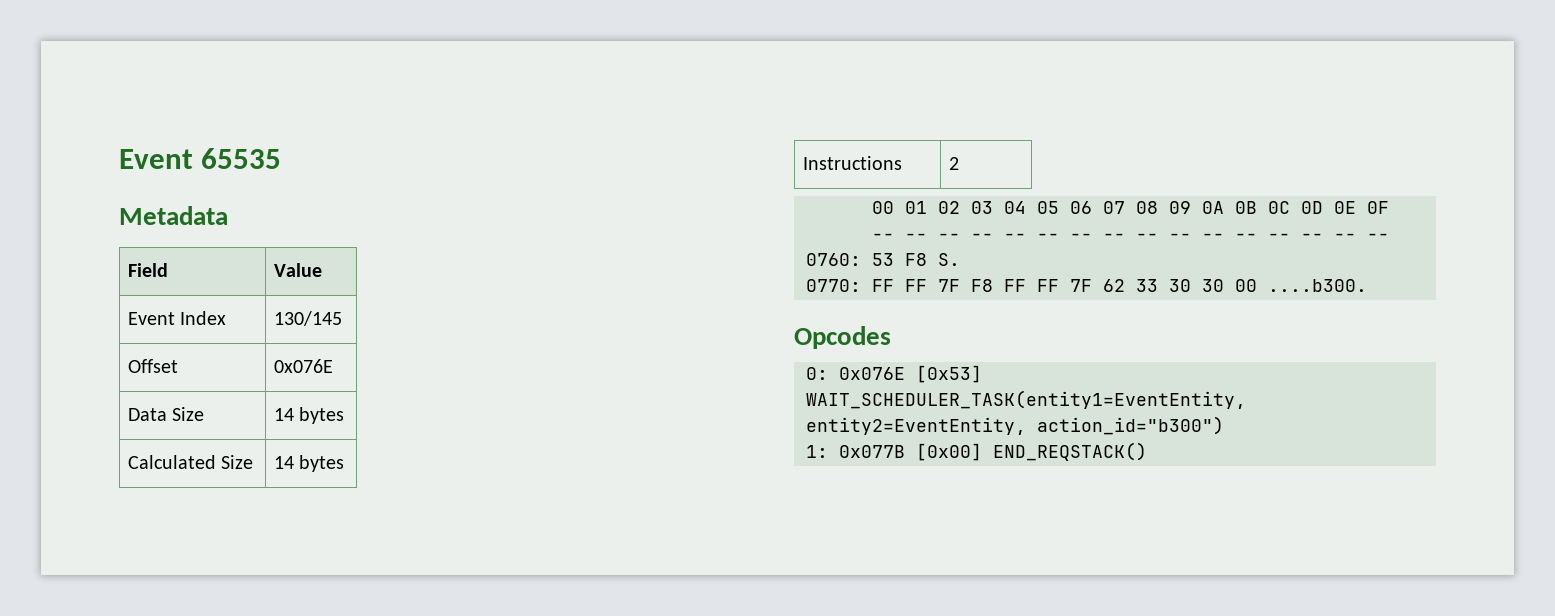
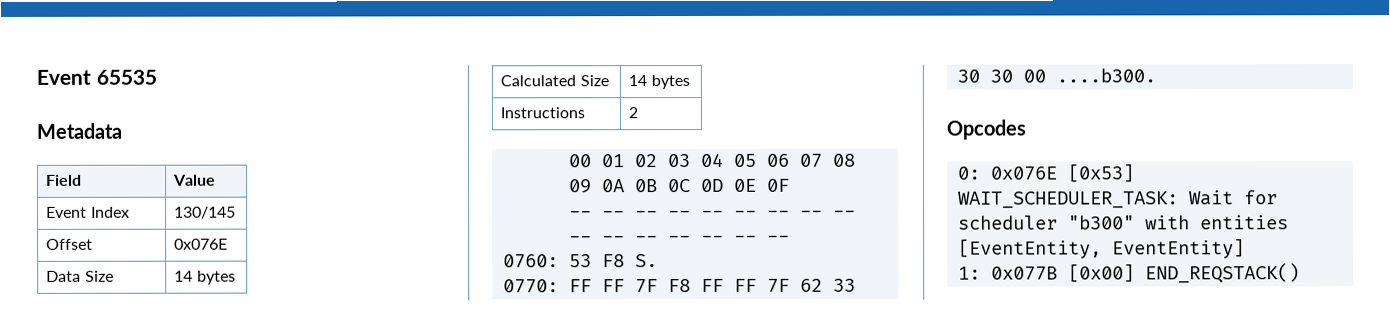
[806,390,1246,409] [806,416,1224,435] WAIT_SCHEDULER_TASK(entity1=EventEntity, entity2=EventEntity, action_id="b300") -> [957,190,1278,209] [957,215,1289,230] [957,238,1245,259] WAIT_SCHEDULER_TASK: Wait for scheduler "b300" with entities [EventEntity, EventEntity]

